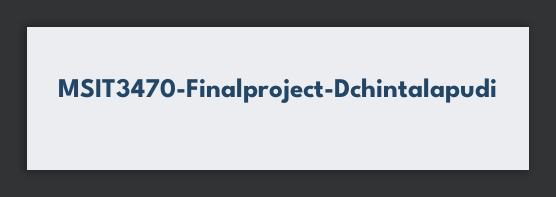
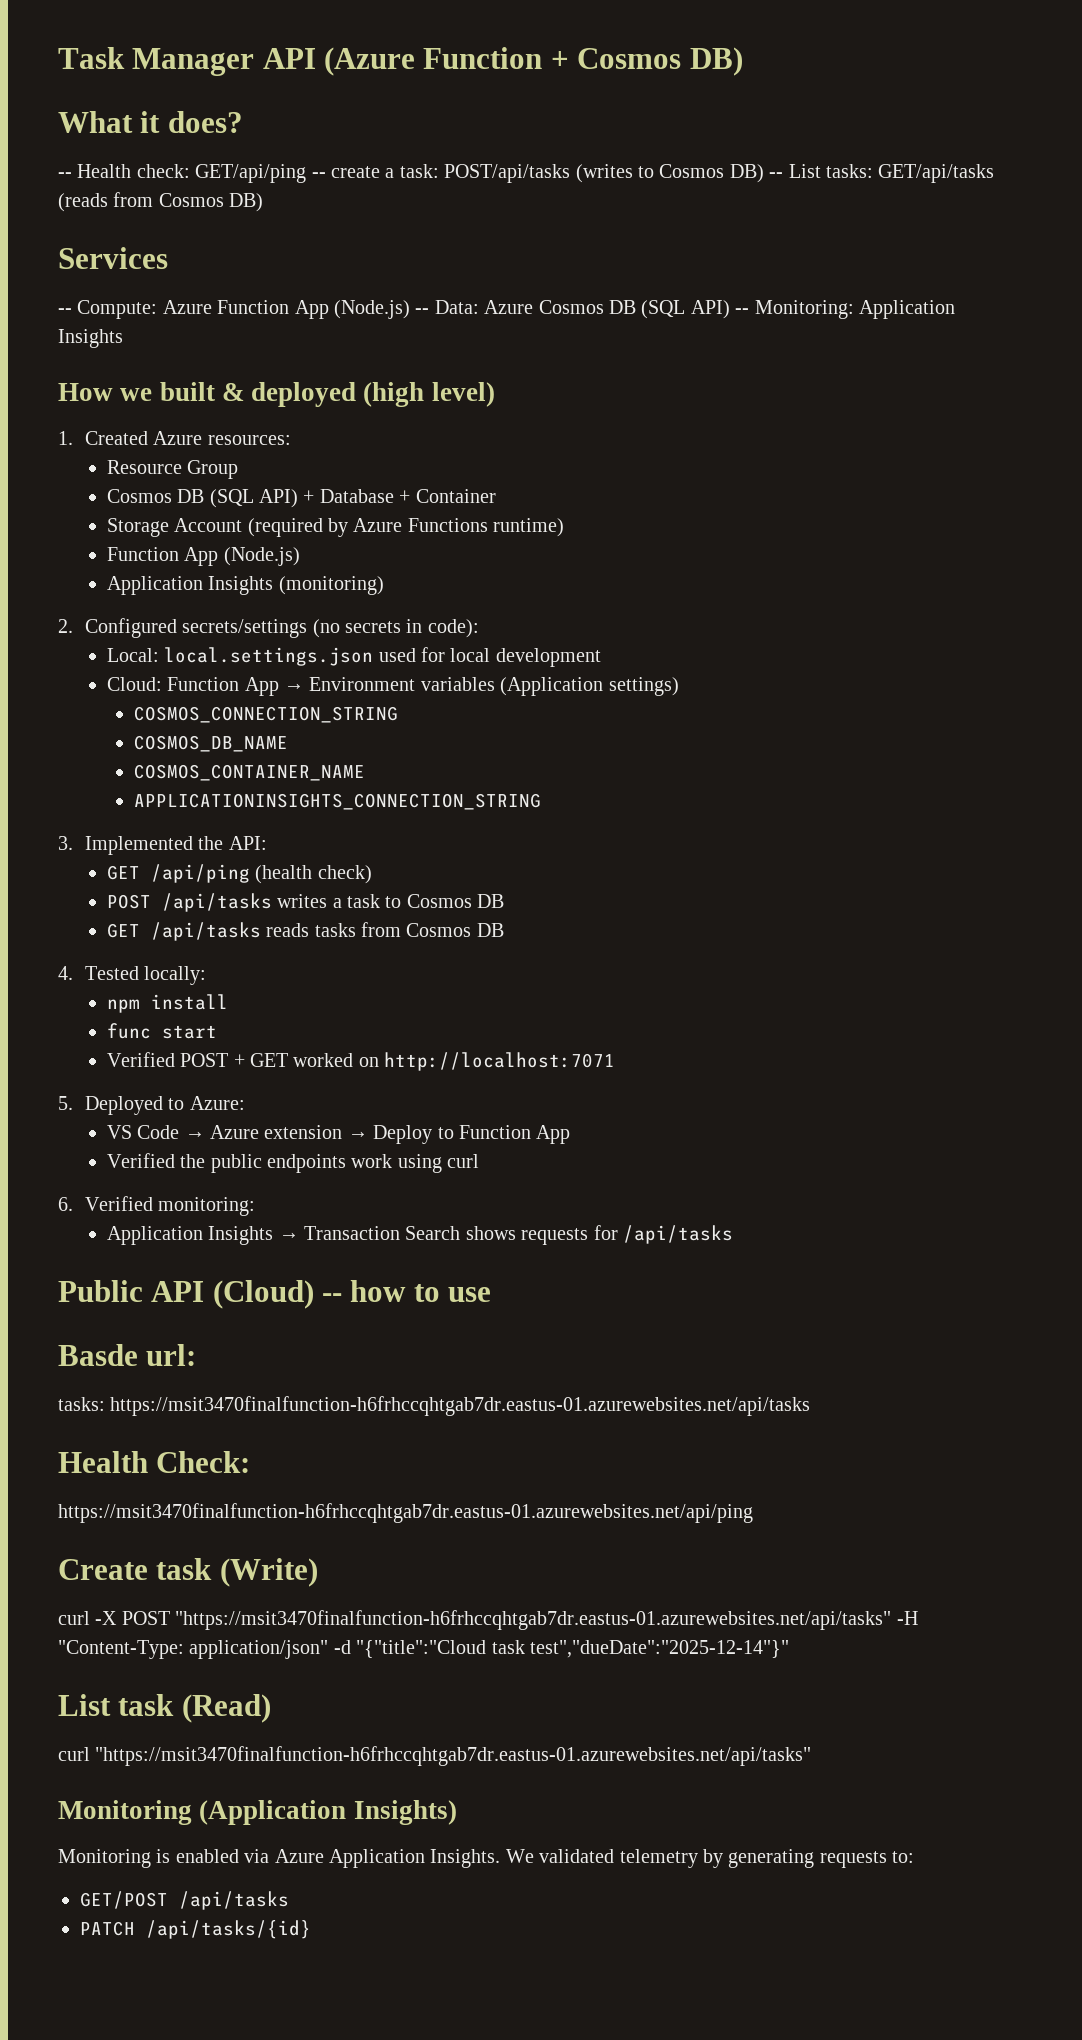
[58,78,497,103] MSIT3470-Finalproject-Dchintalapudi -> [58,47,743,76] [58,111,243,133] [58,164,995,183] [58,192,264,212] [58,247,168,269] [58,300,955,319] [58,329,123,348] [58,382,495,407] [58,431,291,445] [106,460,239,479] [106,489,496,508] [106,518,565,537] [106,547,300,566] [106,576,384,595] [58,618,479,638] [106,647,601,667] [106,677,679,696] [133,706,398,723] [133,735,288,752] [133,764,365,781] [133,793,541,810] [58,836,267,855] [106,864,372,884] [106,893,505,912] [106,922,504,941] [58,966,207,985] [106,994,228,1013] [106,1023,217,1039] [106,1052,616,1071] [58,1096,245,1115] [106,1125,571,1144] [106,1153,480,1173] [58,1196,256,1216] [106,1225,734,1245] [58,1280,492,1309] [58,1344,197,1366] [58,1396,811,1416] [58,1451,251,1473] [58,1503,753,1523] [58,1558,318,1587] [58,1610,918,1630] [58,1640,789,1659] [58,1694,271,1723] [58,1746,812,1766] [58,1800,457,1825] [58,1849,915,1868] [80,1891,289,1910] [80,1920,311,1939] Task Manager API (Azure Function + Cosmos DB) // What it does? // -- Health check: GET/api/ping -- create a task: POST/api/tasks (writes to Cosmos DB) -- List tasks: GET/api/tasks (reads from Cosmos DB) // Services // -- Compute: Azure Function App (Node.js) -- Data: Azure Cosmos DB (SQL API) -- Monitoring: Application Insights // How we built & deployed (high level) // 1. Created Azure resources: // Resource Group // Cosmos DB (SQL API) + Database + Container // Storage Account (required by Azure Functions runtime) // Function App (Node.js) // Application Insights (monitoring) // 2. Configured secrets/settings (no secrets in code): // Local: local.settings.json used for local development // Cloud: Function App → Environment variables (Application settings) // COSMOS_CONNECTION_STRING // COSMOS_DB_NAME // COSMOS_CONTAINER_NAME // APPLICATIONINSIGHTS_CONNECTION_STRING // 3. Implemented the API: // GET /api/ping (health check) // POST /api/tasks writes a task to Cosmos DB // GET /api/tasks reads tasks from Cosmos DB // 4. Tested locally: // npm install // func start // Verified POST + GET worked on http://localhost:7071 // 5. Deployed to Azure: // VS Code → Azure extension → Deploy to Function App // Verified the public endpoints work using curl // 6. Verified monitoring: // Application Insights → Transaction Search shows requests for /api/tasks // Public API (Cloud) -- how to use // Basde url: // tasks: https://msit3470finalfunction-h6frhccqhtgab7dr.eastus-01.azurewebsites.net/api/tasks // Health Check: // https://msit3470finalfunction-h6frhccqhtgab7dr.eastus-01.azurewebsites.net/api/ping // Create task (Write) // curl -X POST "https://msit3470finalfunction-h6frhccqhtgab7dr.eastus-01.azurewebsites.net/api/tasks" -H "Content-Type: application/json" -d "{"title":"Cloud task test","dueDate":"2025-12-14"}" // List task (Read) // curl "https://msit3470finalfunction-h6frhccqhtgab7dr.eastus-01.azurewebsites.net/api/tasks" // Monitoring (Application Insights) // Monitoring is enabled via Azure Application Insights. We validated telemetry by generating requests to: // GET/POST /api/tasks // PATCH /api/tasks/{id}

